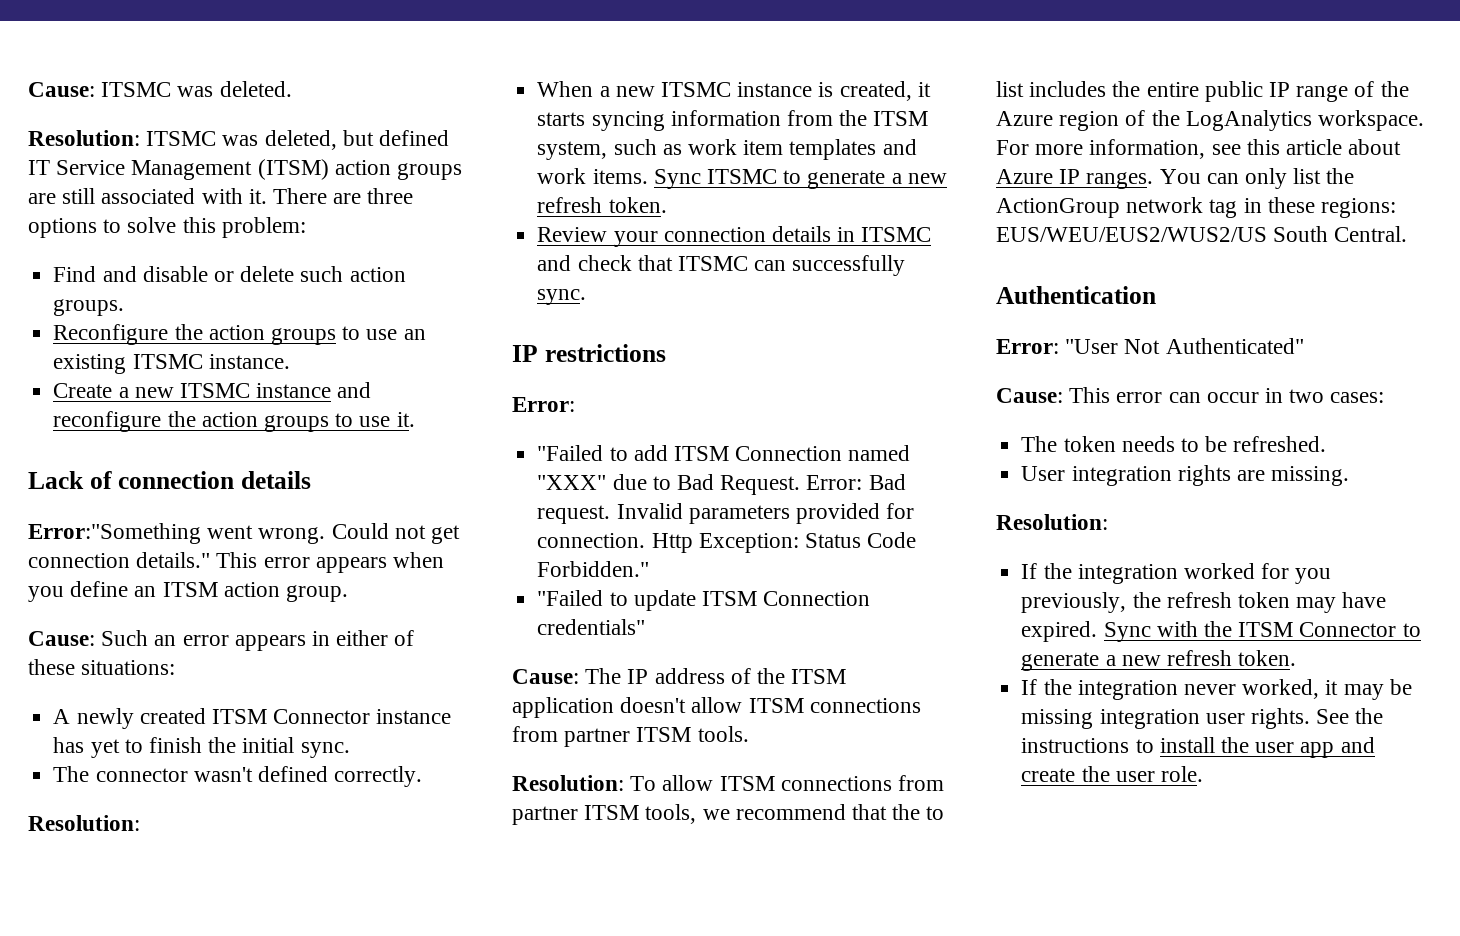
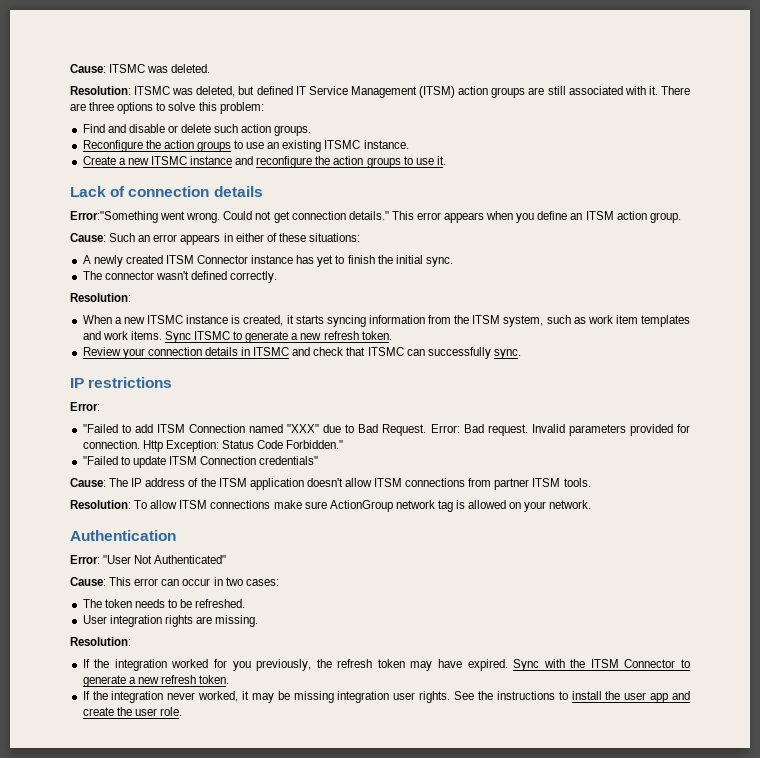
[898,775,945,791] [512,804,945,825] [996,81,1409,102] [996,110,1425,131] [996,139,1402,159] [996,168,1355,189] [996,197,1397,218] [996,226,1408,242] from partner ITSM tools, we recommend that the to list includes the entire public IP range of the Azure region of the LogAnalytics workspace. For more information, see this article about Azure IP ranges. You can only list the ActionGroup network tag in these regions: EUS/WEU/EUS2/WUS2/US South Central. -> [273,500,592,512] make sure ActionGroup network tag is allowed on your network.

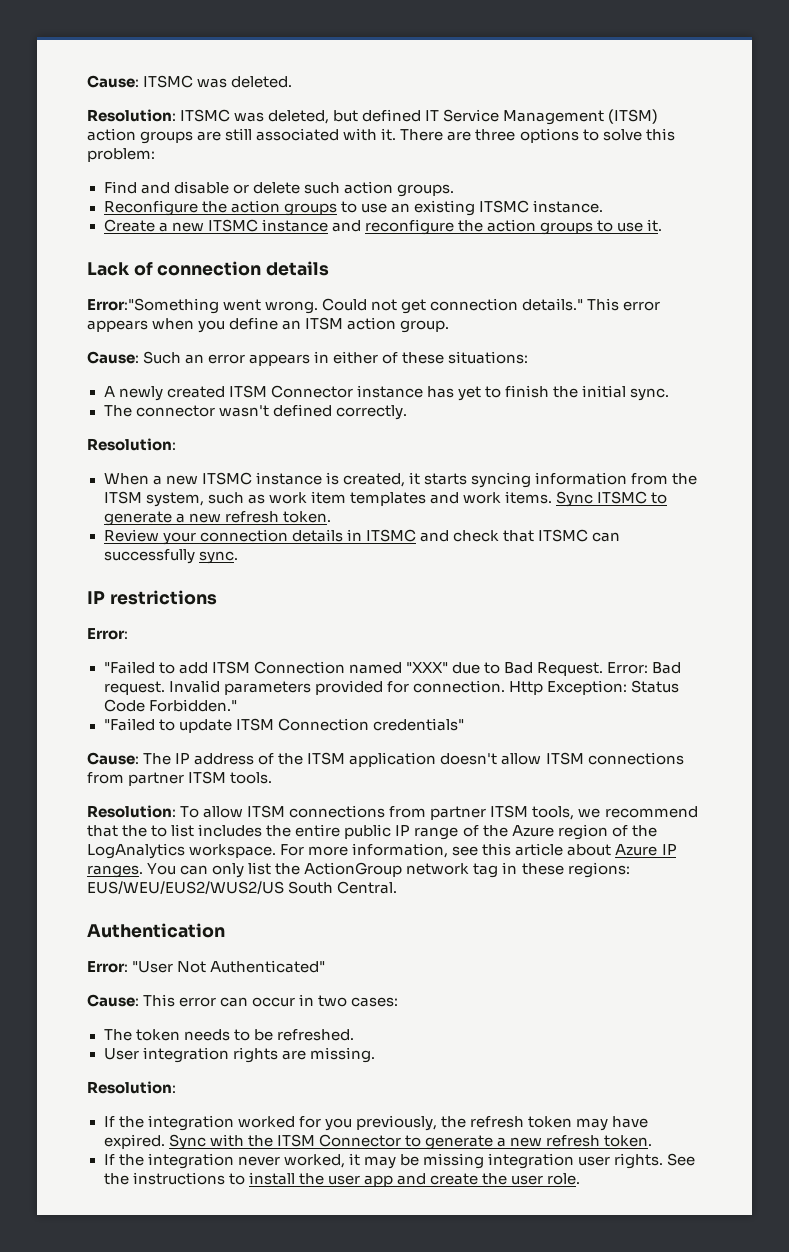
[273,500,592,512] make sure ActionGroup network tag is allowed on your network. -> [389,805,698,820] [87,824,657,840] [87,843,677,859] [87,862,630,878] [87,881,398,894] from partner ITSM tools, we recommend that the to list includes the entire public IP range of the Azure region of the LogAnalytics workspace. For more information, see this article about Azure IP ranges. You can only list the ActionGroup network tag in these regions: EUS/WEU/EUS2/WUS2/US South Central.

